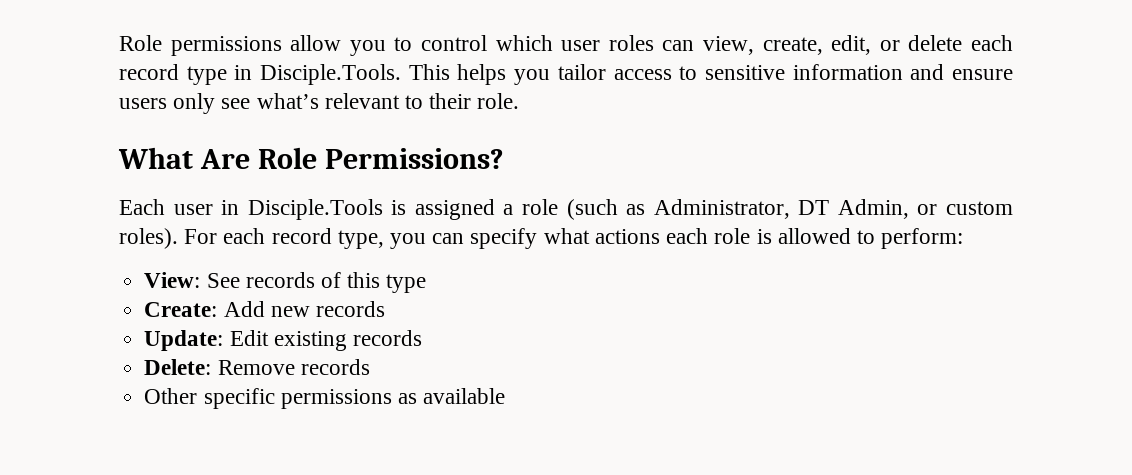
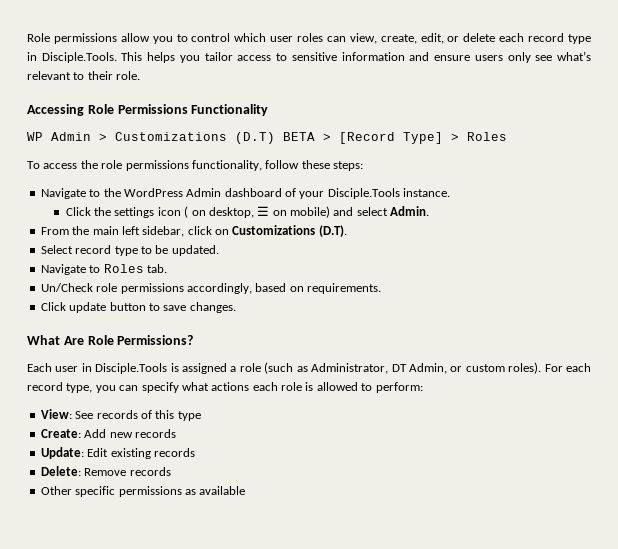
(520, 101) none -> [27,104,269,116] [27,132,507,144] [27,160,363,171] [40,188,451,199] [65,206,430,218] [40,225,347,237] [40,245,219,256] [40,264,167,275] [40,283,381,294] [40,302,236,313] // Accessing Role Permissions Functionality // WP Admin > Customizations (D.T) BETA > [Record Type] > Roles // To access the role permissions functionality, follow these steps: // Navigate to the WordPress Admin dashboard of your Disciple.Tools instance. // Click the settings icon ( on desktop, ☰ on mobile) and select Admin. // From the main left sidebar, click on Customizations (D.T). // Select record type to be updated. // Navigate to Roles tab. // Un/Check role permissions accordingly, based on requirements. // Click update button to save changes.

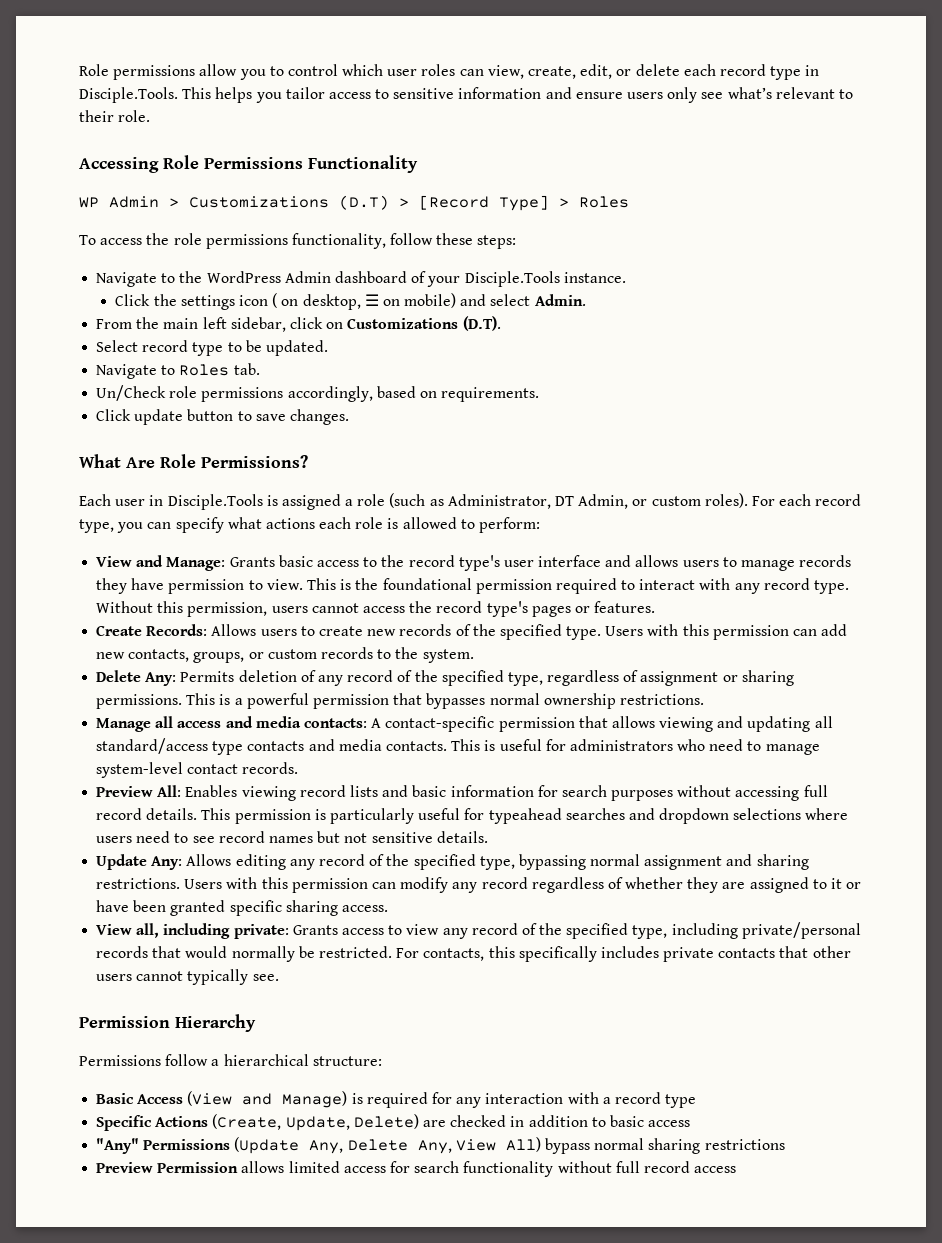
[283,132,315,141] BETA -> (389, 202) none
[40,409,201,421] [40,429,176,438] [40,447,195,459] [40,466,171,476] [40,486,246,497] View: See records of this type // Create: Add new records // Update: Edit existing records // Delete: Remove records // Other specific permissions as available -> [96,555,852,571] [96,578,850,594] [96,601,656,617] [96,624,848,640] [96,647,474,663] [96,670,794,686] [96,693,704,709] [96,716,833,732] [96,738,820,755] [96,762,299,778] [96,785,828,801] [96,808,849,824] [96,831,488,843] [96,854,809,870] [96,877,862,893] [96,900,388,916] [96,922,861,939] [96,946,851,962] [96,969,279,985] [79,1014,256,1032] [79,1054,382,1066] [96,1091,697,1108] [96,1114,691,1131] [96,1137,785,1154] [96,1161,737,1177] View and Manage: Grants basic access to the record type's user interface and allows users to manage records they have permission to view. This is the foundational permission required to interact with any record type. Without this permission, users cannot access the record type's pages or features. // Create Records: Allows users to create new records of the specified type. Users with this permission can add new contacts, groups, or custom records to the system. // Delete Any: Permits deletion of any record of the specified type, regardless of assignment or sharing permissions. This is a powerful permission that bypasses normal ownership restrictions. // Manage all access and media contacts: A contact-specific permission that allows viewing and updating all standard/access type contacts and media contacts. This is useful for administrators who need to manage system-level contact records. // Preview All: Enables viewing record lists and basic information for search purposes without accessing full record details. This permission is particularly useful for typeahead searches and dropdown selections where users need to see record names but not sensitive details. // Update Any: Allows editing any record of the specified type, bypassing normal assignment and sharing restrictions. Users with this permission can modify any record regardless of whether they are assigned to it or have been granted specific sharing access. // View all, including private: Grants access to view any record of the specified type, including private/personal records that would normally be restricted. For contacts, this specifically includes private contacts that other users cannot typically see. // Permission Hierarchy // Permissions follow a hierarchical structure: // Basic Access (View and Manage) is required for any interaction with a record type // Specific Actions (Create, Update, Delete) are checked in addition to basic access // "Any" Permissions (Update Any, Delete Any, View All) bypass normal sharing restrictions // Preview Permission allows limited access for search functionality without full record access

